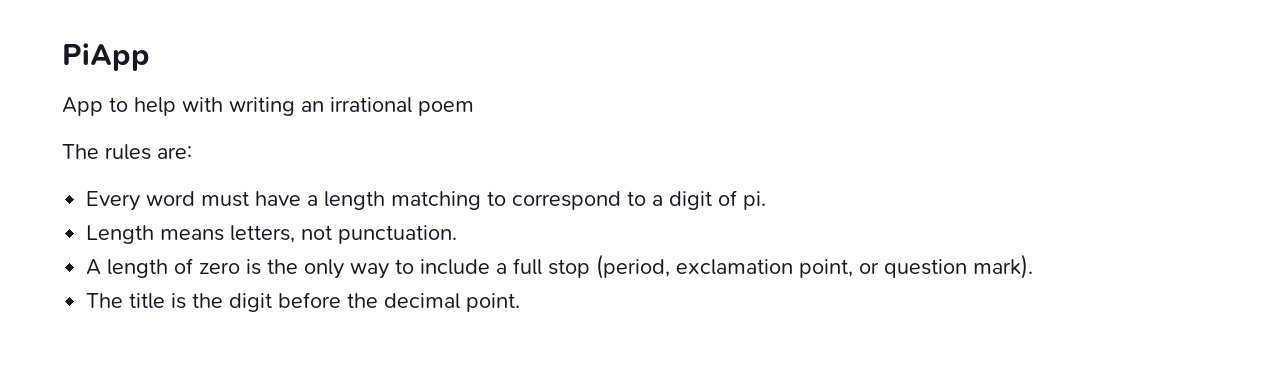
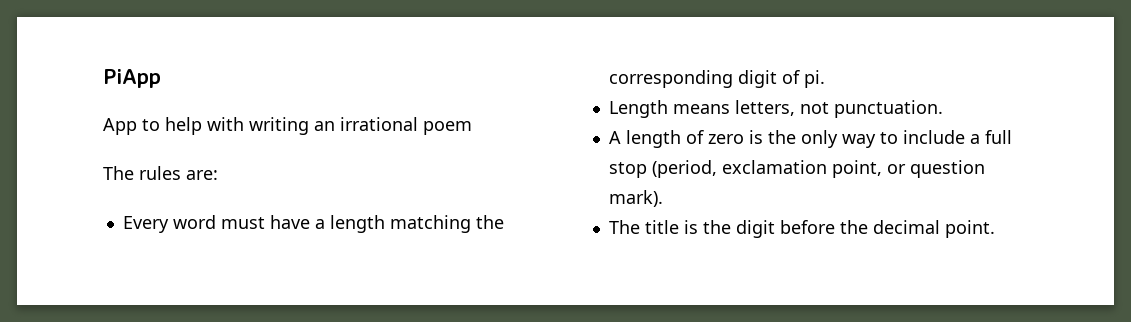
[487,191,664,210] to correspond to a -> [475,215,504,229] [608,70,733,88] the corresponding

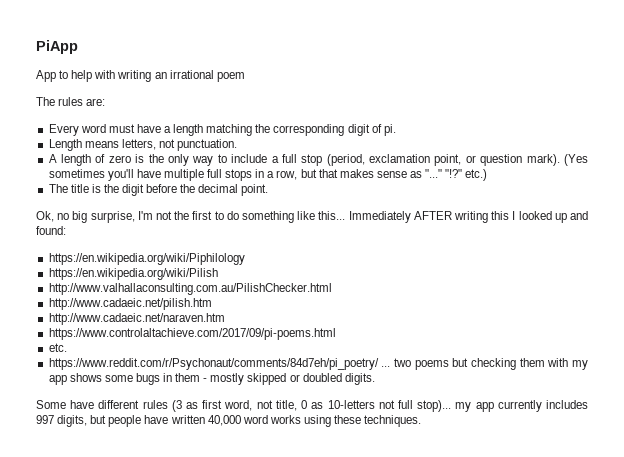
(663, 198) none -> [564,154,588,166] [48,169,488,181] (Yes sometimes you'll have multiple full stops in a row, but that makes sense as "..." "!?" etc.)
(995, 229) none -> [36,211,588,223] [36,226,66,235] [48,253,245,265] [48,268,218,280] [48,283,332,295] [48,298,212,310] [48,313,225,325] [48,328,336,340] [48,343,67,352] [48,358,588,370] [48,373,375,385] [36,400,589,412] [36,415,422,427] // Ok, no big surprise, I'm not the first to do something like this... Immediately AFTER writing this I looked up and found: // https://en.wikipedia.org/wiki/Piphilology // https://en.wikipedia.org/wiki/Pilish // http://www.valhallaconsulting.com.au/PilishChecker.html // http://www.cadaeic.net/pilish.htm // http://www.cadaeic.net/naraven.htm // https://www.controlaltachieve.com/2017/09/pi-poems.html // etc. // https://www.reddit.com/r/Psychonaut/comments/84d7eh/pi_poetry/ ... two poems but checking them with my app shows some bugs in them - mostly skipped or doubled digits. // Some have different rules (3 as first word, not title, 0 as 10-letters not full stop)... my app currently includes 997 digits, but people have written 40,000 word works using these techniques.

